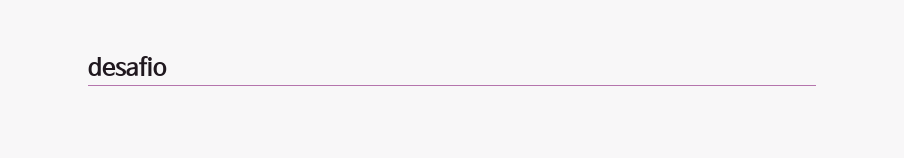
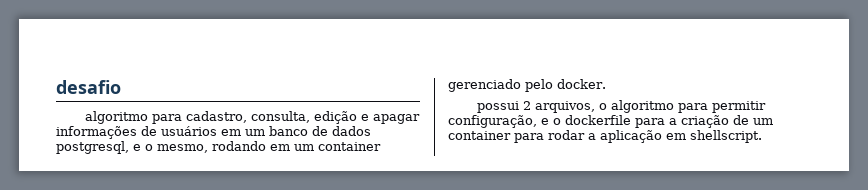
(167, 66) none -> [85,111,421,124] [56,126,371,139] [56,141,381,154] [448,79,606,92] [477,100,767,113] [448,115,773,128] [448,130,762,143] // algoritmo para cadastro, consulta, edição e apagar informações de usuários em um banco de dados postgresql, e o mesmo, rodando em um container gerenciado pelo docker. // possui 2 arquivos, o algoritmo para permitir configuração, e o dockerfile para a criação de um container para rodar a aplicação em shellscript.

